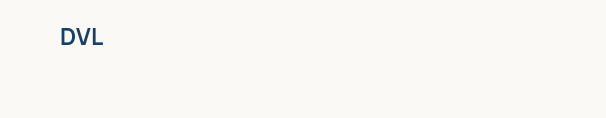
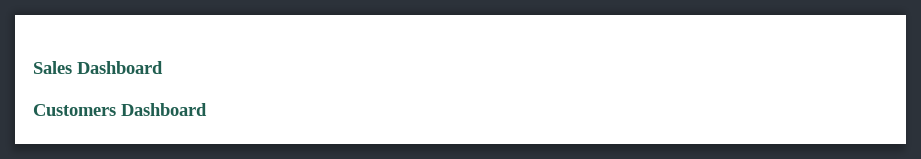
[60,28,103,45] DVL -> [33,61,163,74] [33,103,207,116] Sales Dashboard // Customers Dashboard

